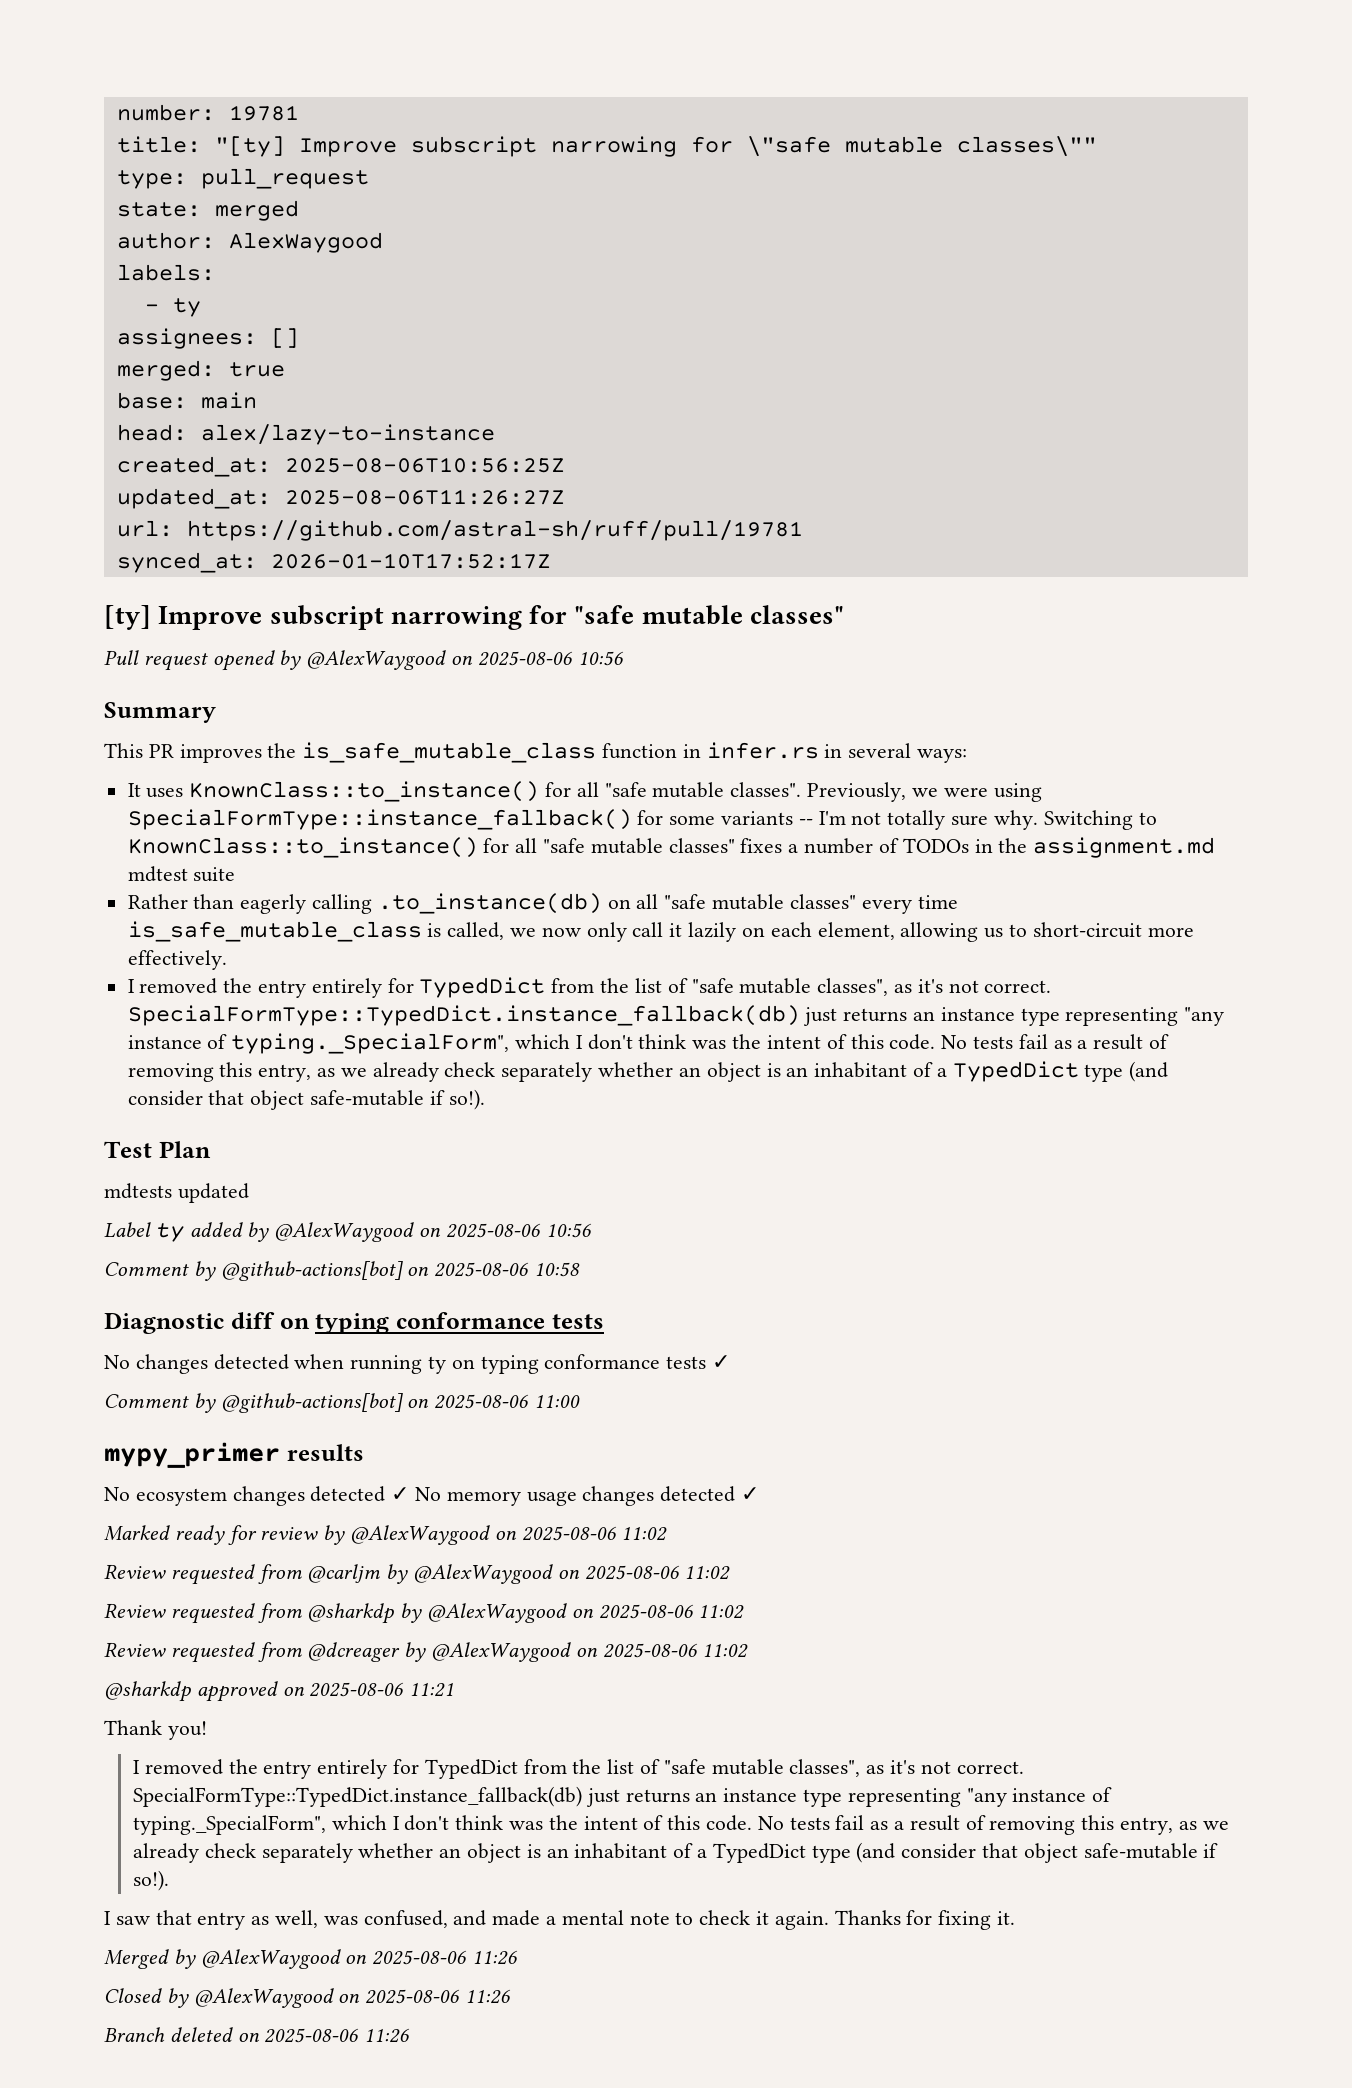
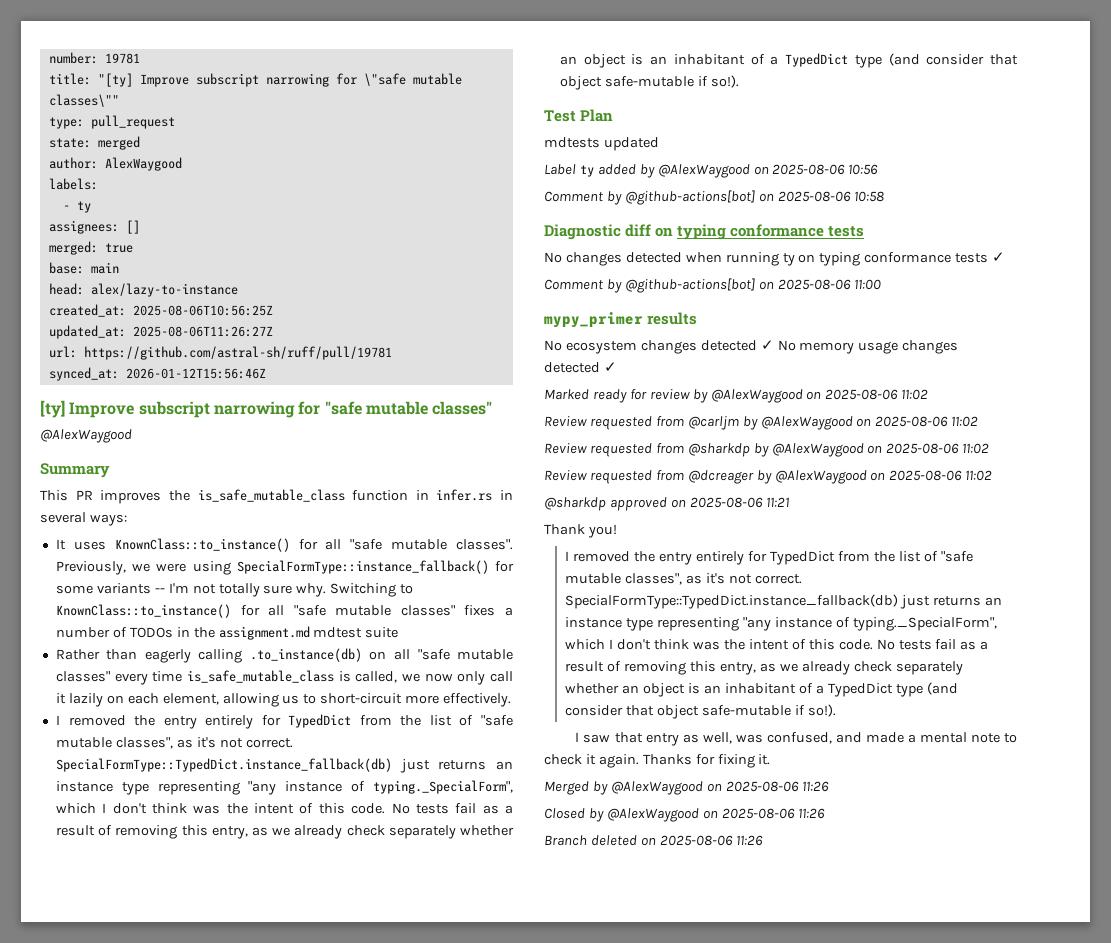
[270,553,551,569] 2026-01-10T17:52:17Z -> [125,368,266,379] 2026-01-12T15:56:46Z
[104,650,624,671] Pull request opened by @AlexWaygood on 2025-08-06 10:56 -> [40,429,132,443] @AlexWaygood

